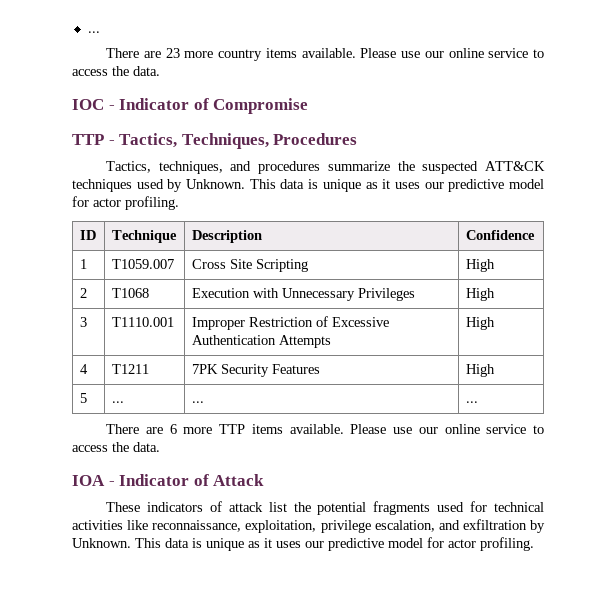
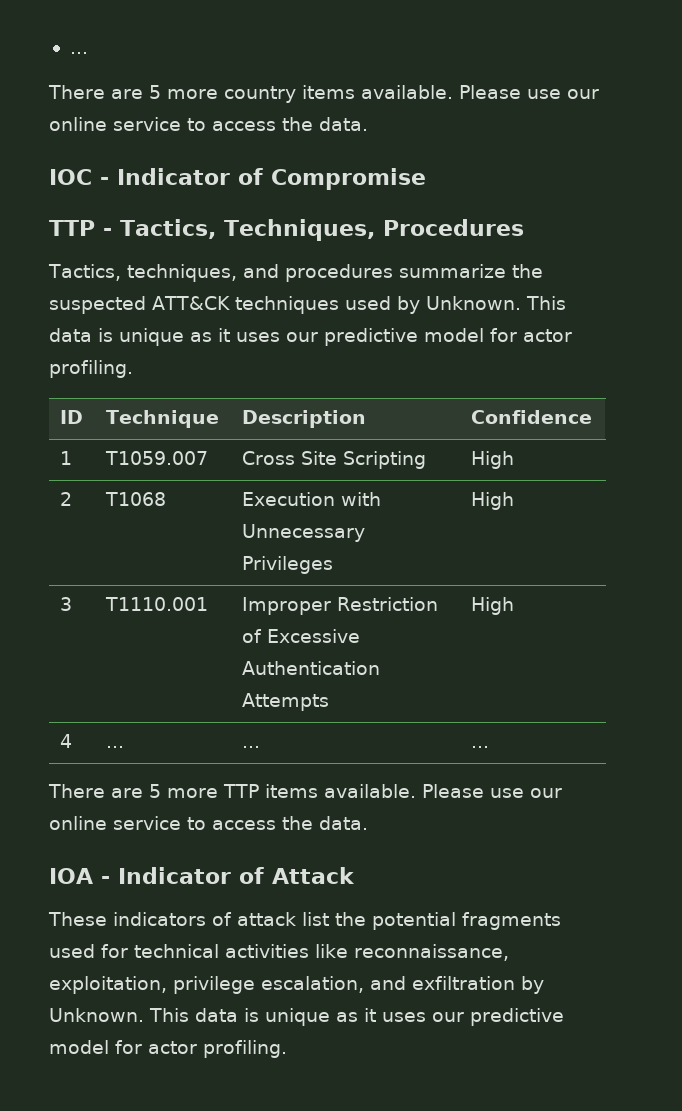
[87,31,100,33] [106,48,180,58] ... // There are 23 -> [69,52,88,54] [48,85,161,99] ... // There are 5
[111,364,149,374] [191,364,320,377] [465,364,495,377] [79,393,87,403] | T1211 | 7PK Security Features | High // 5 -> (73, 741) none
[169,424,177,434] 6 -> [149,784,161,798] 5

